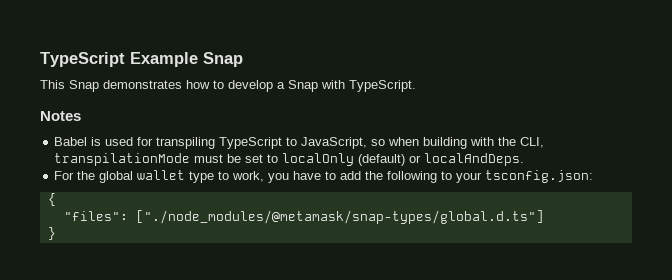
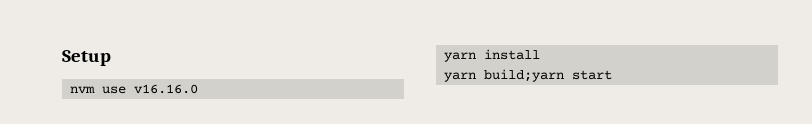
[40,52,243,67] [40,80,416,92] [40,111,81,121] [54,137,545,149] [54,153,525,166] [54,170,594,183] [47,193,56,206] [63,210,544,224] [47,227,56,240] TypeScript Example Snap // This Snap demonstrates how to develop a Snap with TypeScript. // Notes // Babel is used for transpiling TypeScript to JavaScript, so when building with the CLI, transpilationMode must be set to localOnly (default) or localAndDeps. // For the global wallet type to work, you have to add the following to your tsconfig.json: // { // "files": ["./node_modules/@metamask/snap-types/global.d.ts"] // } -> [62,50,111,66] [69,84,198,94] [443,49,540,62] [443,69,612,82] Setup // nvm use v16.16.0 // yarn install // yarn build;yarn start

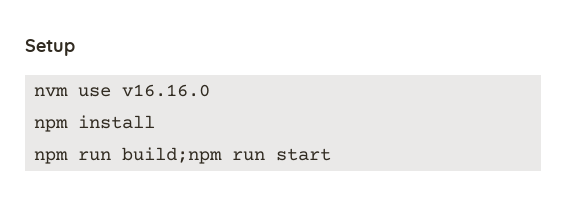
[443,52,476,62] yarn -> [34,119,69,132] npm
[443,69,564,82] yarn build;yarn -> [34,147,266,164] npm run build;npm run

